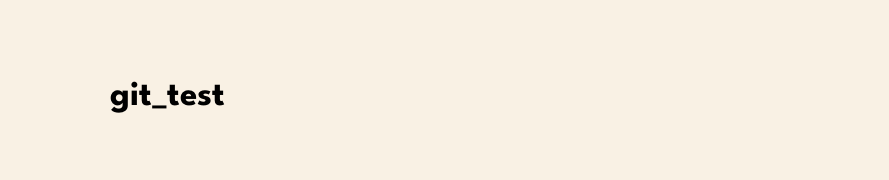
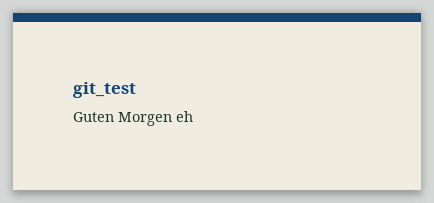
(225, 97) none -> [73,111,193,126] // Guten Morgen eh

